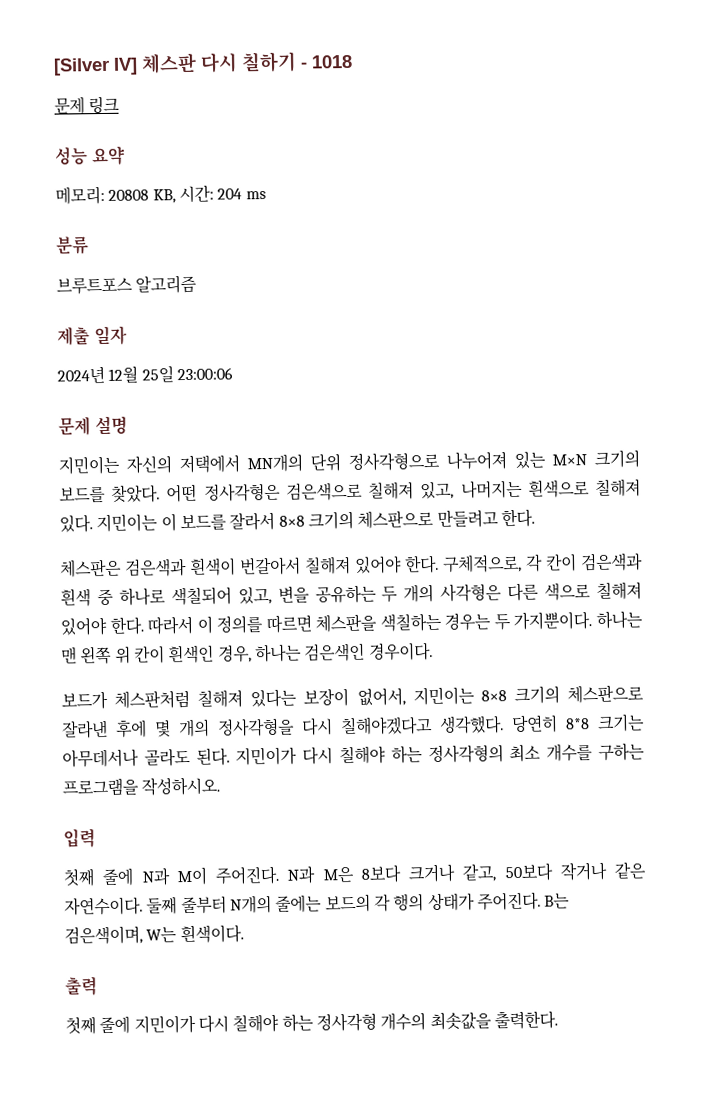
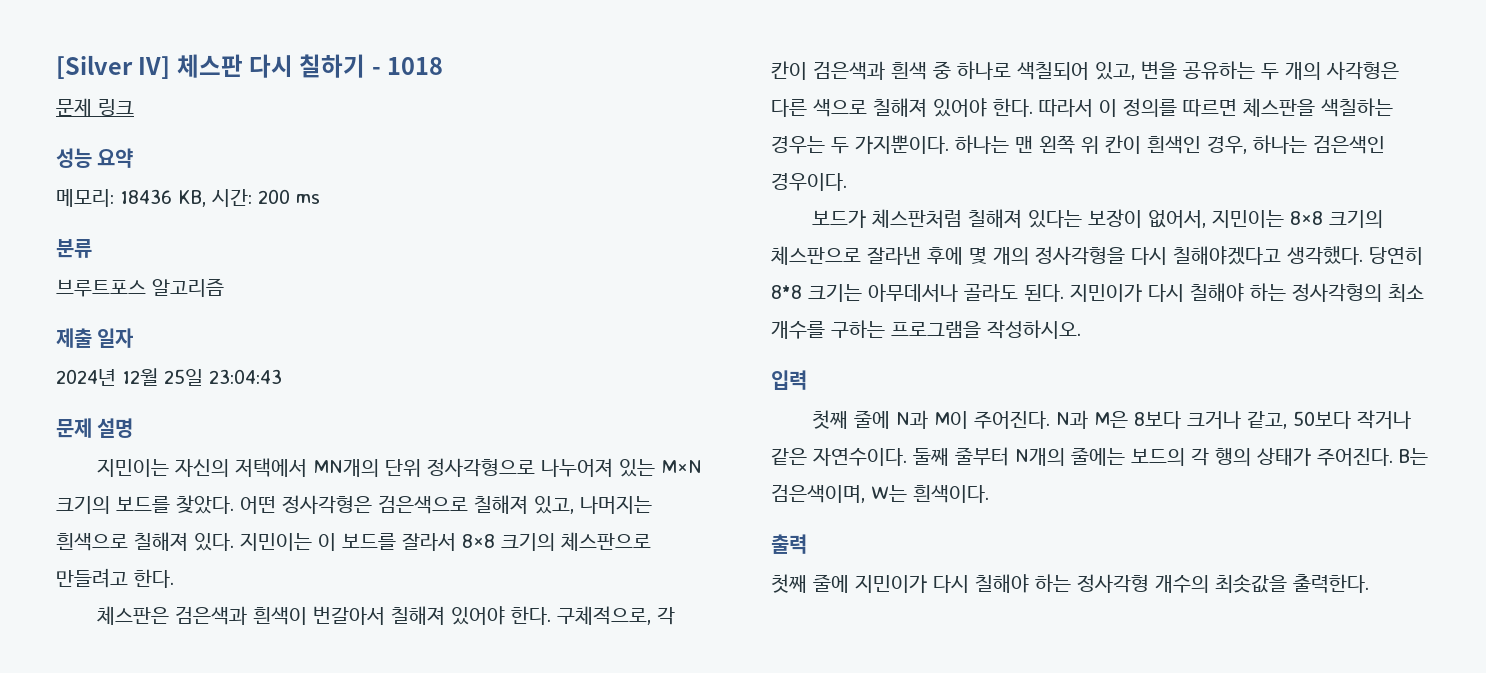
[108,189,150,201] 20808 -> [120,189,172,204] 18436
[217,188,243,200] 204 -> [258,189,290,204] 200
[176,367,233,381] 23:00:06 -> [209,369,282,384] 23:04:43

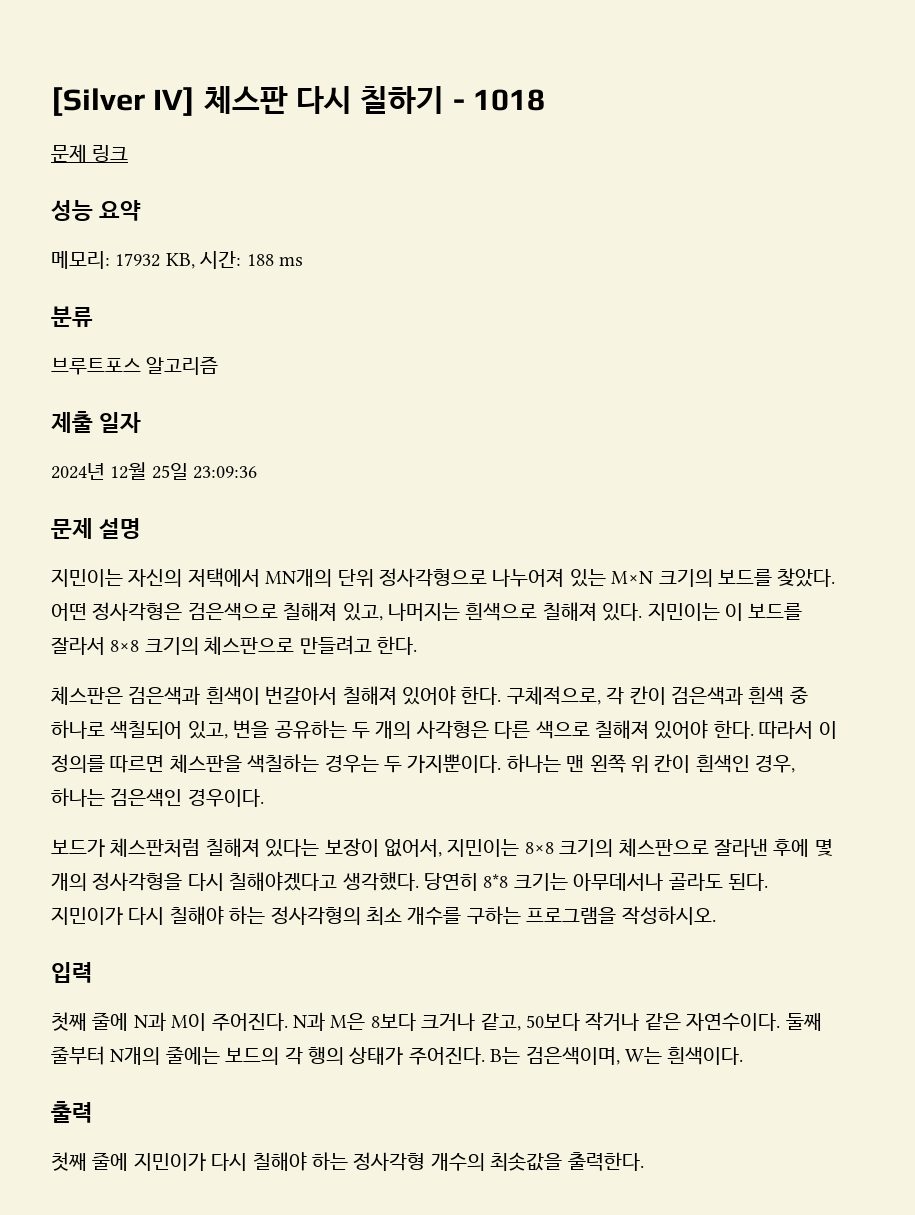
[120,189,172,204] 18436 -> [115,253,161,267] 17932
[258,189,290,204] 200 -> [246,254,274,266] 188
[209,369,282,384] 23:04:43 -> [193,466,258,479] 23:09:36

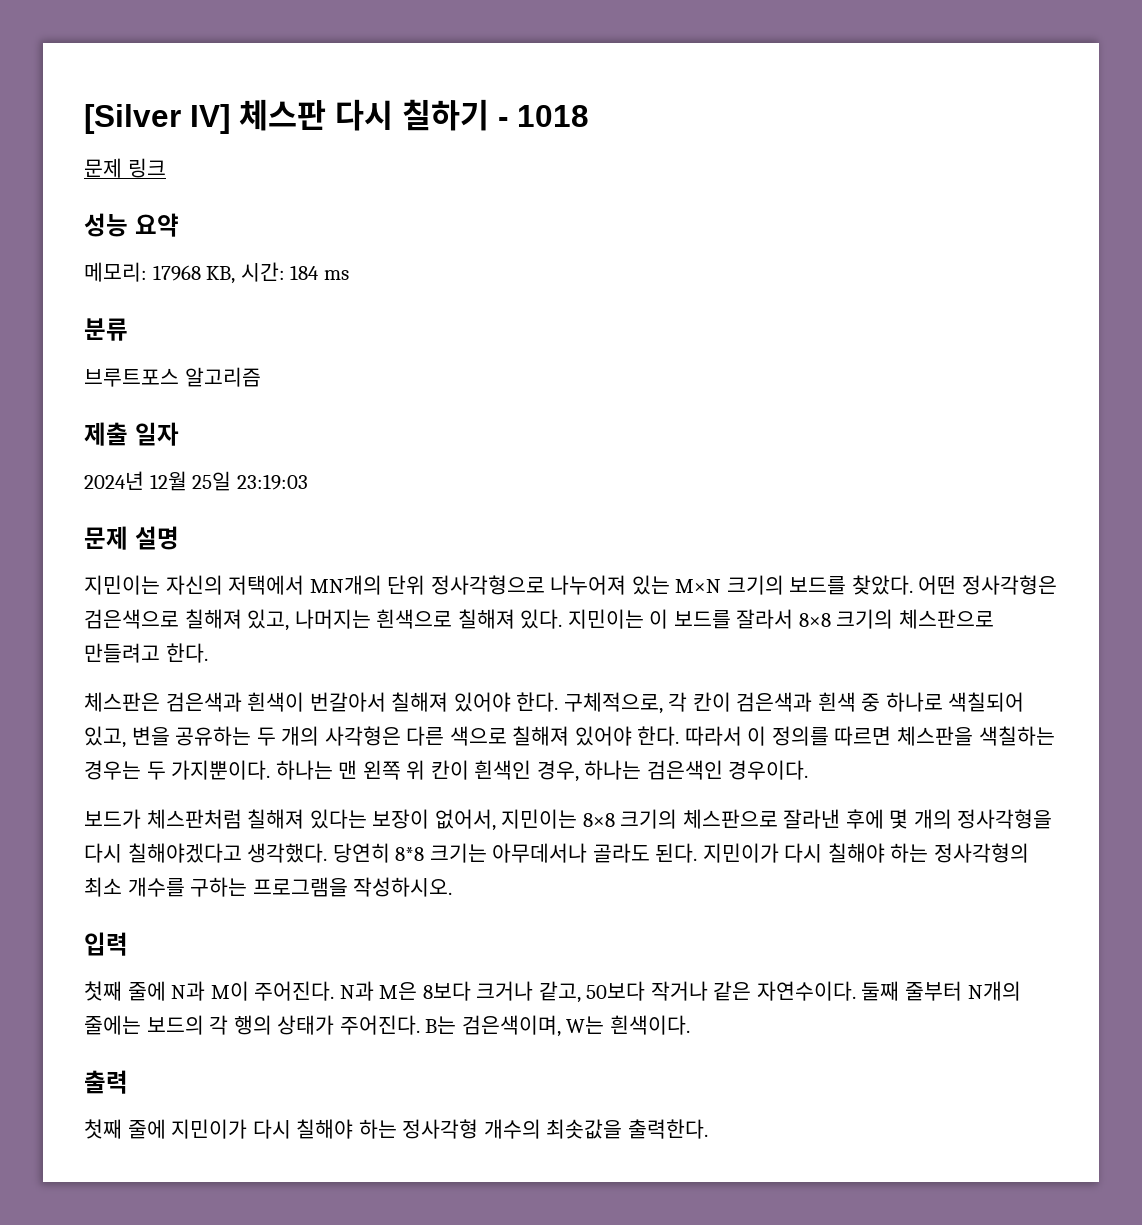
[115,253,161,267] 17932 -> [152,265,201,281] 17968
[246,254,274,266] 188 -> [290,265,320,280] 184
[193,466,258,479] 23:09:36 -> [236,474,308,490] 23:19:03

